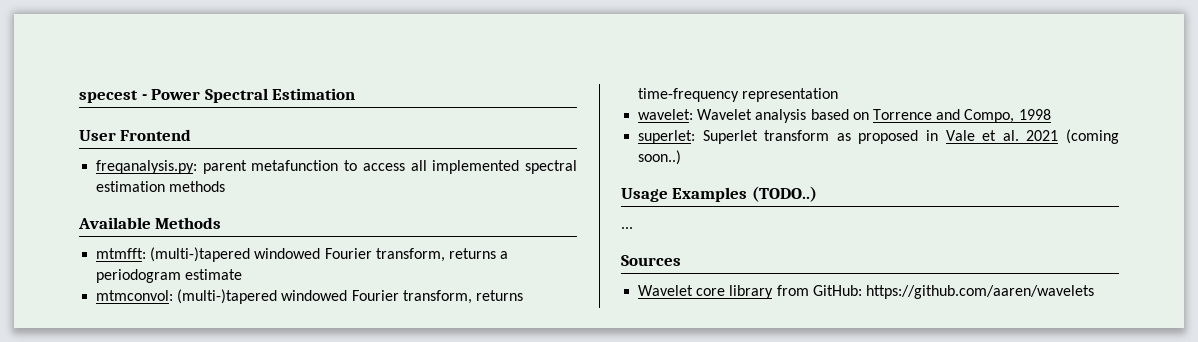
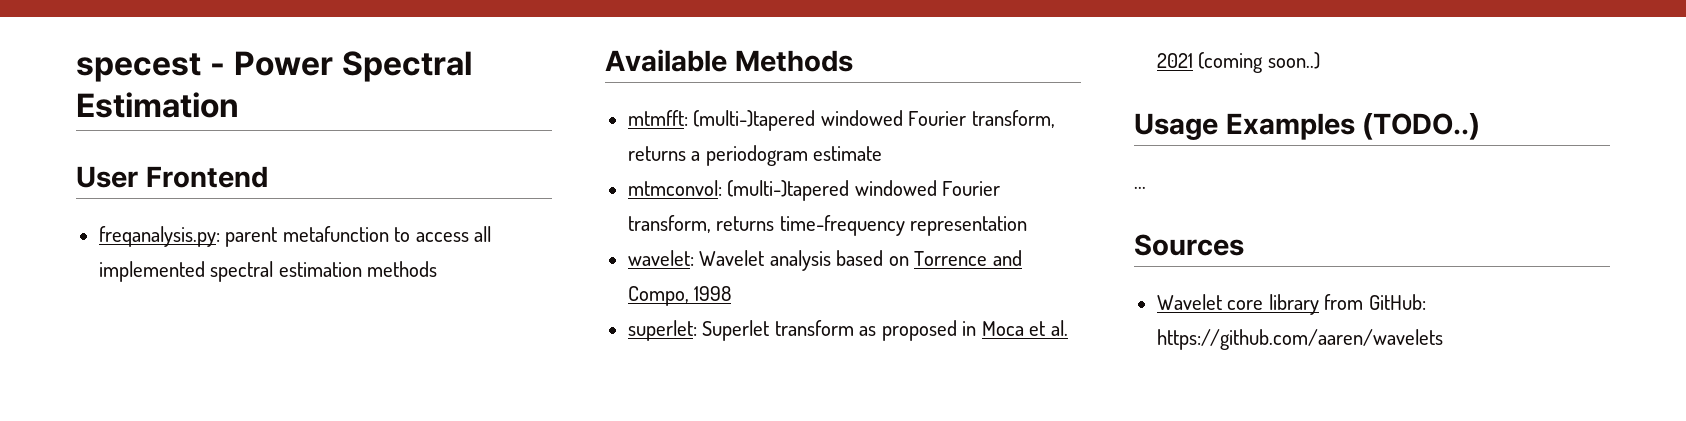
[945,130,975,141] Vale -> [981,321,1024,336] Moca

